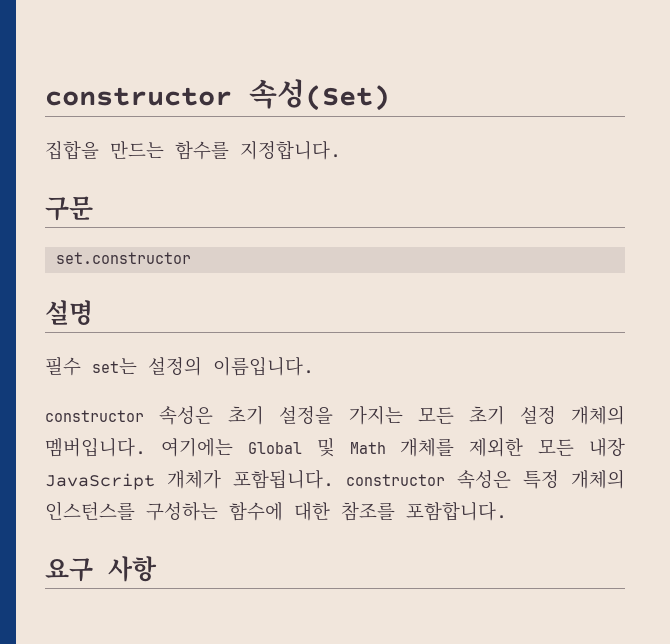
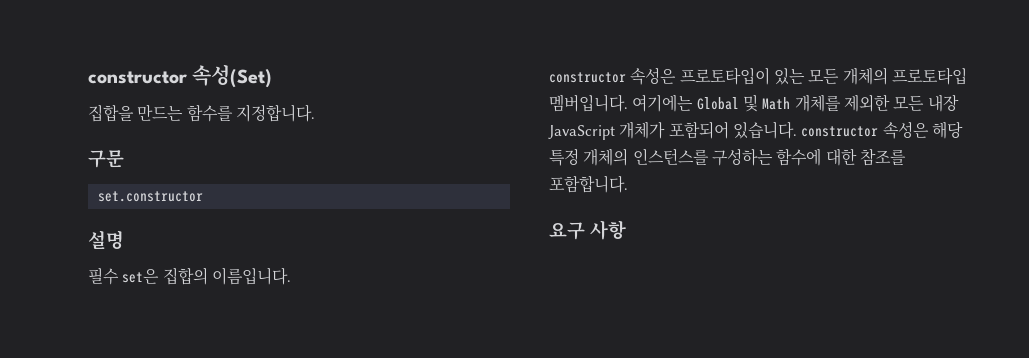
[92,356,202,376] set는 설정의 -> [122,267,208,285] set은 집합의
[228,405,625,425] 초기 설정을 가지는 모든 초기 설정 개체의 -> [679,67,967,85] 프로토타입이 있는 모든 개체의 프로토타입
[233,469,511,489] 포함됩니다. constructor 속성은 -> [668,121,963,139] 포함되어 있습니다. constructor 속성은 해당

